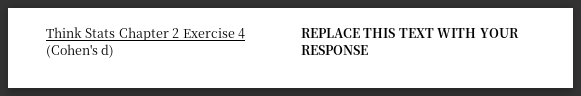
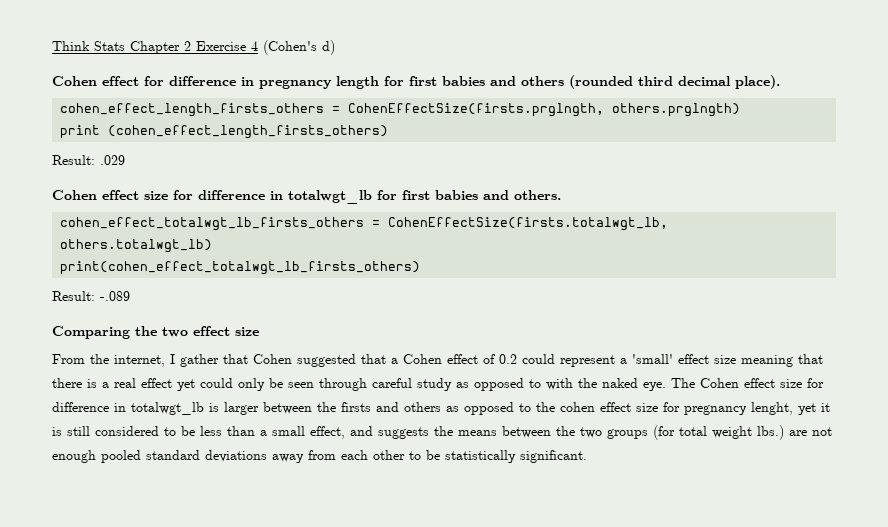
[301,28,519,38] [301,45,368,55] REPLACE THIS TEXT WITH YOUR RESPONSE -> [52,75,780,89] [60,103,741,117] [60,125,389,139] [52,155,125,165] [52,190,561,204] [60,217,669,231] [60,239,213,253] [60,261,421,275] [52,291,130,301] [52,326,259,339] [52,354,823,367] [52,378,824,391] [52,402,830,415] [52,425,832,440] [52,450,587,463] Cohen effect for difference in pregnancy length for first babies and others (rounded third decimal place). // cohen_effect_length_firsts_others = CohenEffectSize(firsts.prglngth, others.prglngth) // print (cohen_effect_length_firsts_others) // Result: .029 // Cohen effect size for difference in totalwgt_lb for first babies and others. // cohen_effect_totalwgt_lb_firsts_others = CohenEffectSize(firsts.totalwgt_lb, others.totalwgt_lb) // print(cohen_effect_totalwgt_lb_firsts_others) // Result: -.089 // Comparing the two effect size // From the internet, I gather that Cohen suggested that a Cohen effect of 0.2 could represent a 'small' effect size meaning that there is a real effect yet could only be seen through careful study as opposed to with the naked eye. The Cohen effect size for difference in totalwgt_lb is larger between the firsts and others as opposed to the cohen effect size for pregnancy lenght, yet it is still considered to be less than a small effect, and suggests the means between the two groups (for total weight lbs.) are not enough pooled standard deviations away from each other to be statistically significant.

